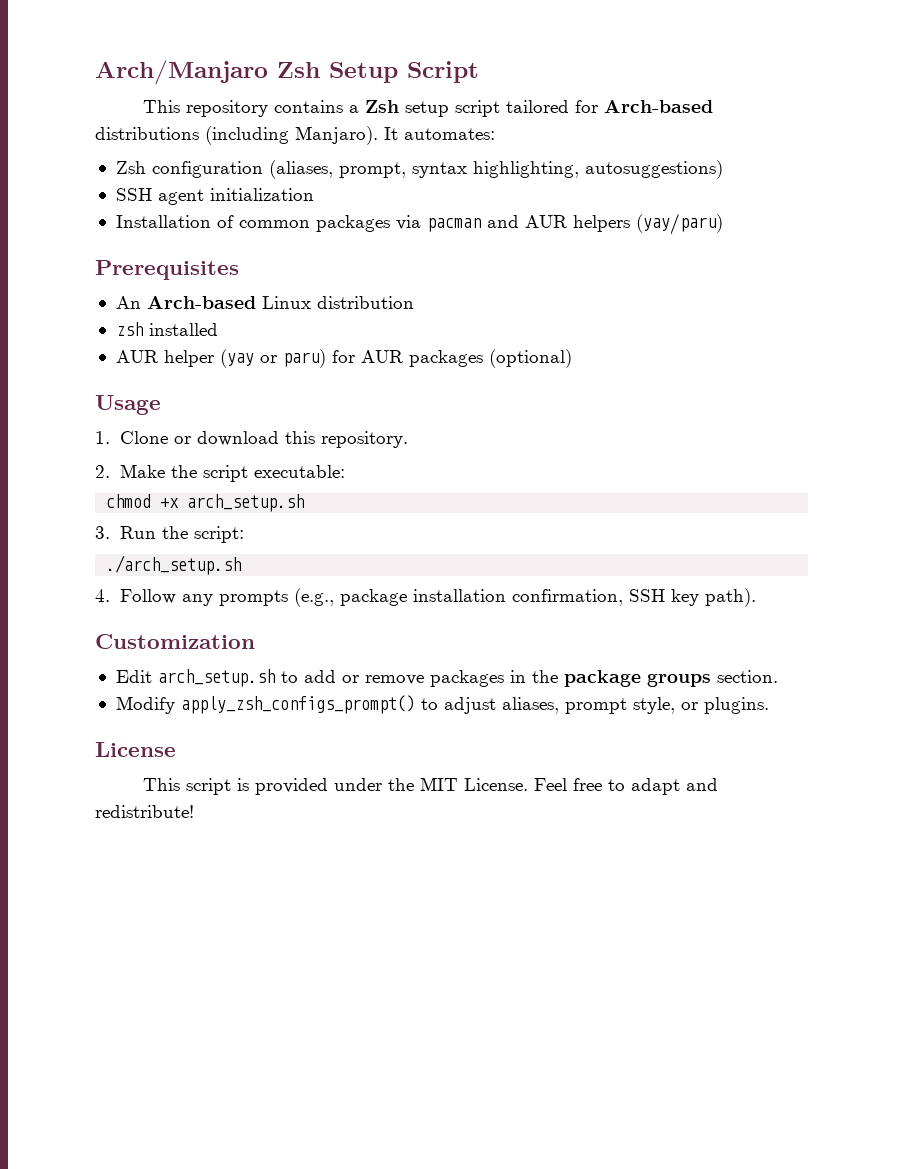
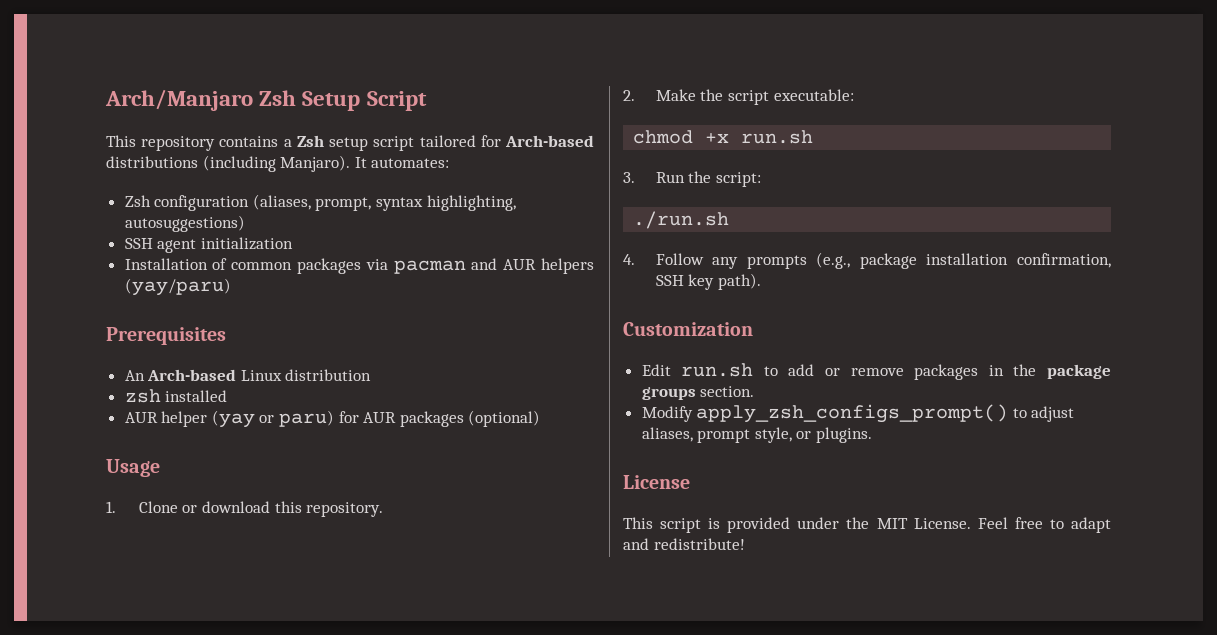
[187,494,305,512] arch_setup.sh -> [741,130,814,144] run.sh
[106,555,242,575] ./arch_setup.sh -> [633,211,730,229] ./run.sh
[157,669,275,687] arch_setup.sh -> [681,363,754,377] run.sh

